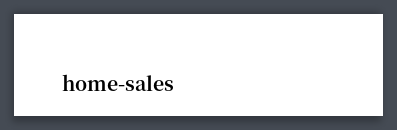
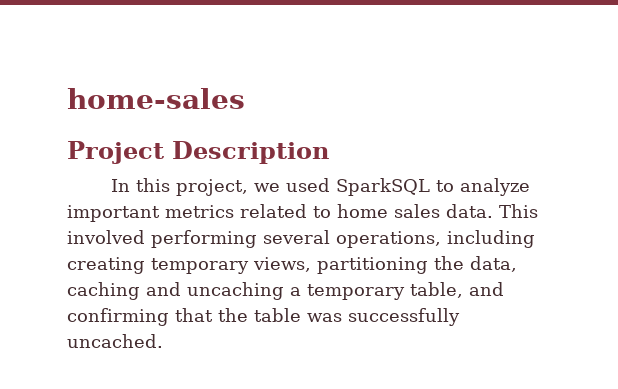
(174, 82) none -> [67,141,329,164] [110,178,530,196] [67,204,538,222] [67,230,535,248] [67,256,517,274] [67,282,504,300] [67,308,460,326] [67,334,163,348] // Project Description // In this project, we used SparkSQL to analyze important metrics related to home sales data. This involved performing several operations, including creating temporary views, partitioning the data, caching and uncaching a temporary table, and confirming that the table was successfully uncached.

